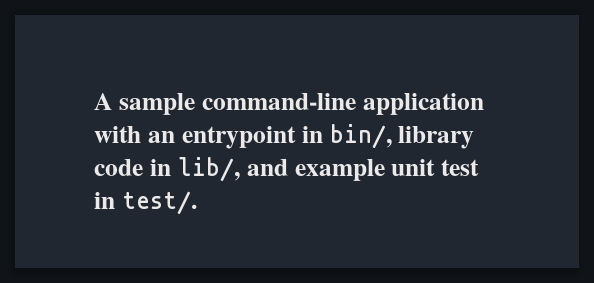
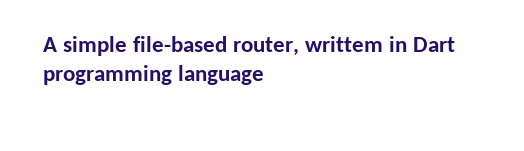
[118,93,484,115] [94,124,475,149] [94,157,480,182] [94,191,197,215] sample command-line application with an entrypoint in bin/, library code in lib/, and example unit test in test/. -> [63,36,456,56] [43,65,265,85] simple file-based router, writtem in Dart programming language

